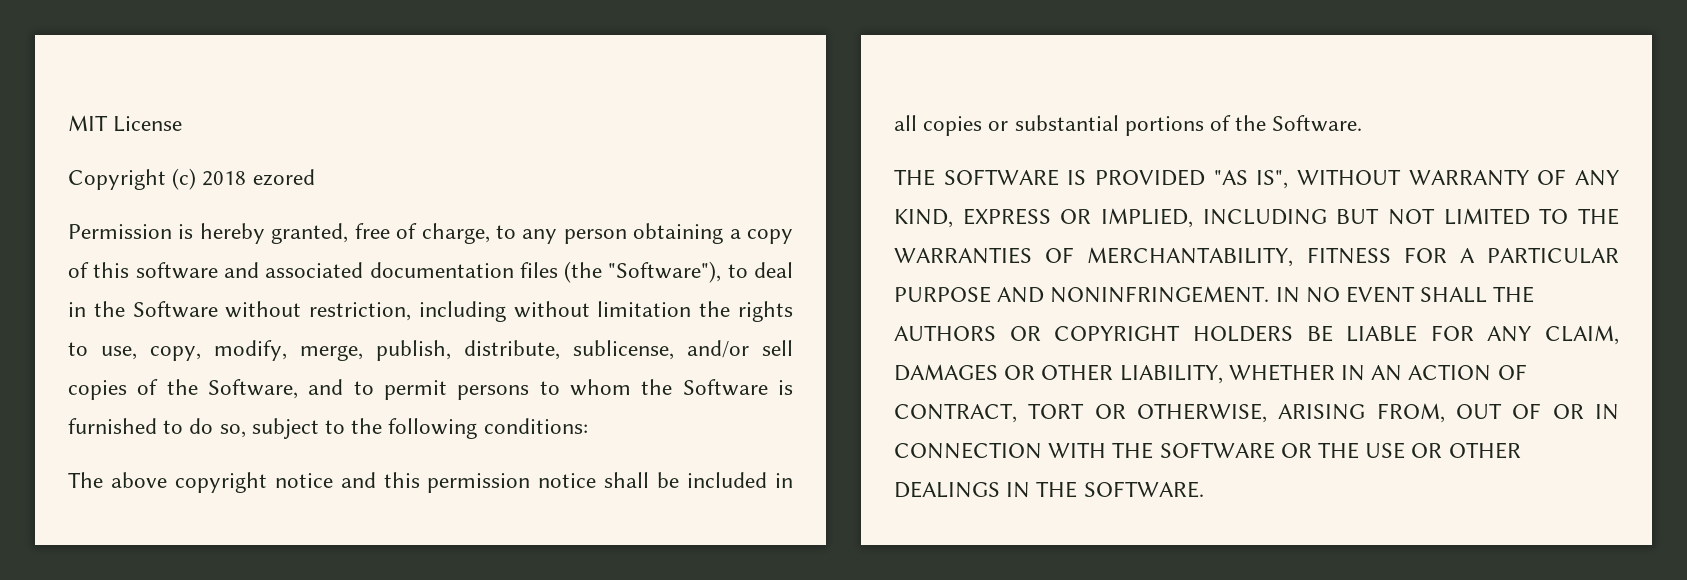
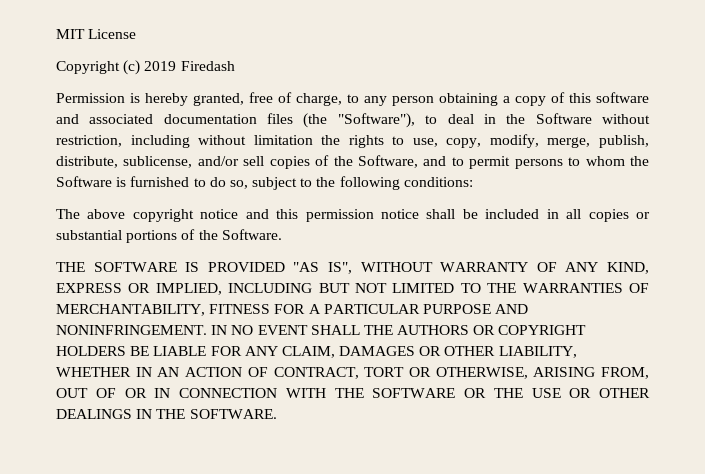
[202,169,315,186] 2018 ezored -> [144,61,235,71] 2019 Firedash

